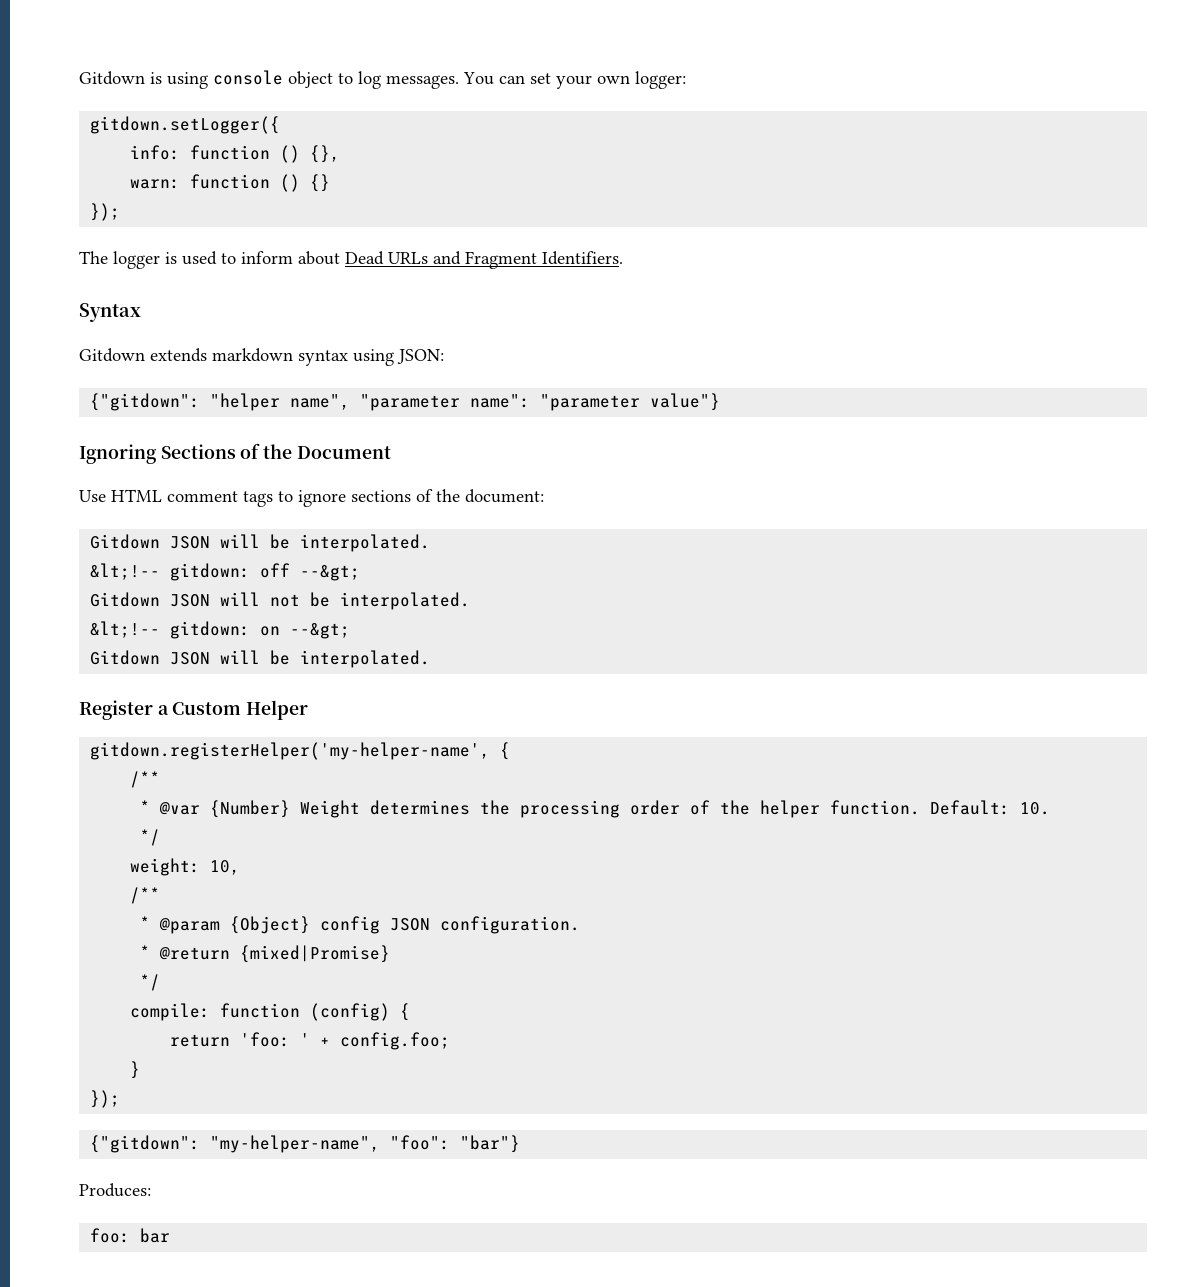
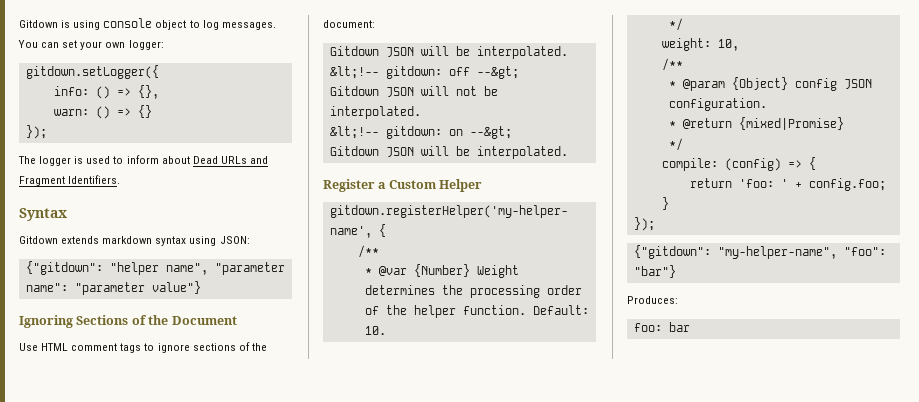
[190,145,301,163] function () -> [95,86,131,99] () =>
[190,174,301,192] function () -> [95,106,131,119] () =>
[220,1003,391,1021] function (config) -> [724,158,802,171] (config) =>

